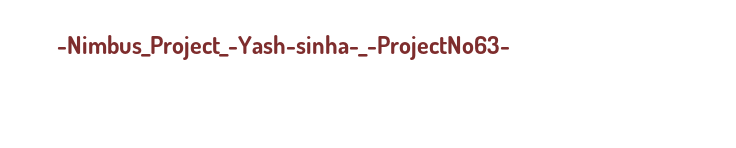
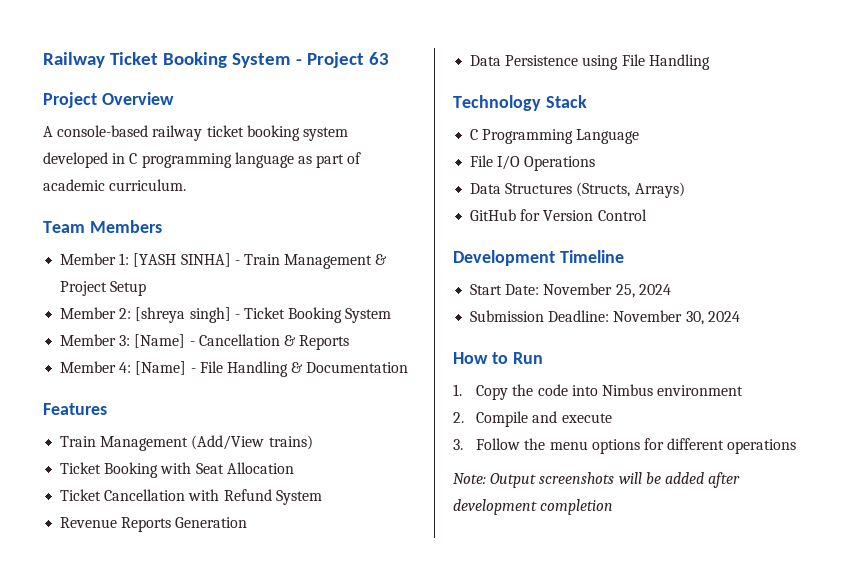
[57,35,510,60] -Nimbus_Project_-Yash-sinha-_-ProjectNo63- -> [43,52,389,68] [43,92,174,108] [43,125,348,141] [43,152,362,168] [43,179,187,191] [43,220,162,233] [60,253,388,269] [60,281,147,296] [60,307,392,323] [60,334,350,350] [60,361,409,377] [43,403,107,415] [60,435,313,451] [60,462,294,478] [60,489,322,505] [60,517,248,532] [470,54,710,70] [453,95,587,111] [470,129,640,144] [470,155,596,171] [470,182,685,198] [470,209,647,221] [453,250,624,266] [470,283,671,298] [470,310,740,325] [453,352,543,364] [453,384,744,400] [453,411,612,427] [453,438,797,454] [453,472,741,488] [453,499,614,515] Railway Ticket Booking System - Project 63 // Project Overview // A console-based railway ticket booking system developed in C programming language as part of academic curriculum. // Team Members // Member 1: [YASH SINHA] - Train Management & Project Setup // Member 2: [shreya singh] - Ticket Booking System // Member 3: [Name] - Cancellation & Reports // Member 4: [Name] - File Handling & Documentation // Features // Train Management (Add/View trains) // Ticket Booking with Seat Allocation // Ticket Cancellation with Refund System // Revenue Reports Generation // Data Persistence using File Handling // Technology Stack // C Programming Language // File I/O Operations // Data Structures (Structs, Arrays) // GitHub for Version Control // Development Timeline // Start Date: November 25, 2024 // Submission Deadline: November 30, 2024 // How to Run // 1. Copy the code into Nimbus environment // 2. Compile and execute // 3. Follow the menu options for different operations // Note: Output screenshots will be added after development completion

